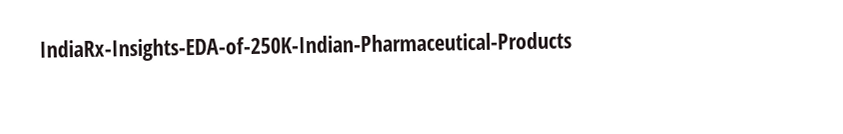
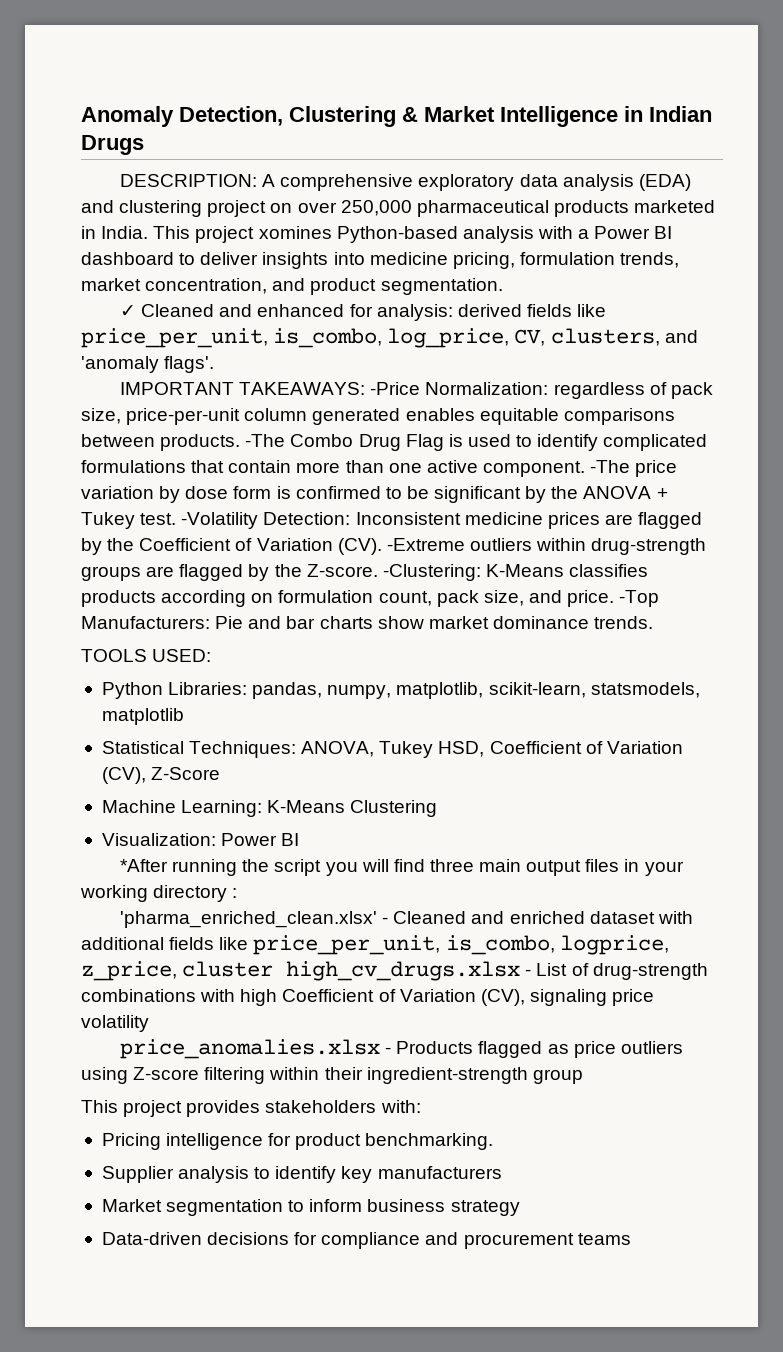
[39,31,572,63] IndiaRx-Insights-EDA-of-250K-Indian-Pharmaceutical-Products -> [81,106,712,127] [81,135,144,155] [120,174,691,191] [81,200,716,217] [81,226,673,243] [81,252,680,269] [81,278,503,295] [120,304,607,321] [81,328,698,348] [81,356,215,373] [120,382,713,399] [81,408,675,425] [81,434,708,451] [81,460,678,477] [81,486,668,503] [81,512,703,529] [81,538,707,555] [81,564,649,581] [81,590,660,607] [81,616,654,629] [81,649,212,662] [101,682,700,699] [101,708,184,725] [101,741,683,758] [101,767,221,784] [101,800,438,817] [101,833,300,846] [120,859,684,876] [80,885,238,902] [120,911,693,928] [81,935,669,955] [81,961,708,981] [81,989,655,1006] [81,1015,149,1032] [120,1039,683,1059] [81,1067,583,1084] [81,1100,421,1117] [101,1133,494,1150] [101,1166,502,1183] [101,1199,520,1216] [101,1232,631,1249] Anomaly Detection, Clustering & Market Intelligence in Indian Drugs // DESCRIPTION: A comprehensive exploratory data analysis (EDA) and clustering project on over 250,000 pharmaceutical products marketed in India. This project xomines Python-based analysis with a Power BI dashboard to deliver insights into medicine pricing, formulation trends, market concentration, and product segmentation. // ✓ Cleaned and enhanced for analysis: derived fields like price_per_unit, is_combo, log_price, CV, clusters, and 'anomaly flags'. // IMPORTANT TAKEAWAYS: -Price Normalization: regardless of pack size, price-per-unit column generated enables equitable comparisons between products. -The Combo Drug Flag is used to identify complicated formulations that contain more than one active component. -The price variation by dose form is confirmed to be significant by the ANOVA + Tukey test. -Volatility Detection: Inconsistent medicine prices are flagged by the Coefficient of Variation (CV). -Extreme outliers within drug-strength groups are flagged by the Z-score. -Clustering: K-Means classifies products according on formulation count, pack size, and price. -Top Manufacturers: Pie and bar charts show market dominance trends. // TOOLS USED: // Python Libraries: pandas, numpy, matplotlib, scikit-learn, statsmodels, matplotlib // Statistical Techniques: ANOVA, Tukey HSD, Coefficient of Variation (CV), Z-Score // Machine Learning: K-Means Clustering // Visualization: Power BI // *After running the script you will find three main output files in your working directory : // 'pharma_enriched_clean.xlsx' - Cleaned and enriched dataset with additional fields like price_per_unit, is_combo, logprice, z_price, cluster high_cv_drugs.xlsx - List of drug-strength combinations with high Coefficient of Variation (CV), signaling price volatility // price_anomalies.xlsx - Products flagged as price outliers using Z-score filtering within their ingredient-strength group // This project provides stakeholders with: // Pricing intelligence for product benchmarking. // Supplier analysis to identify key manufacturers // Market segmentation to inform business strategy // Data-driven decisions for compliance and procurement teams

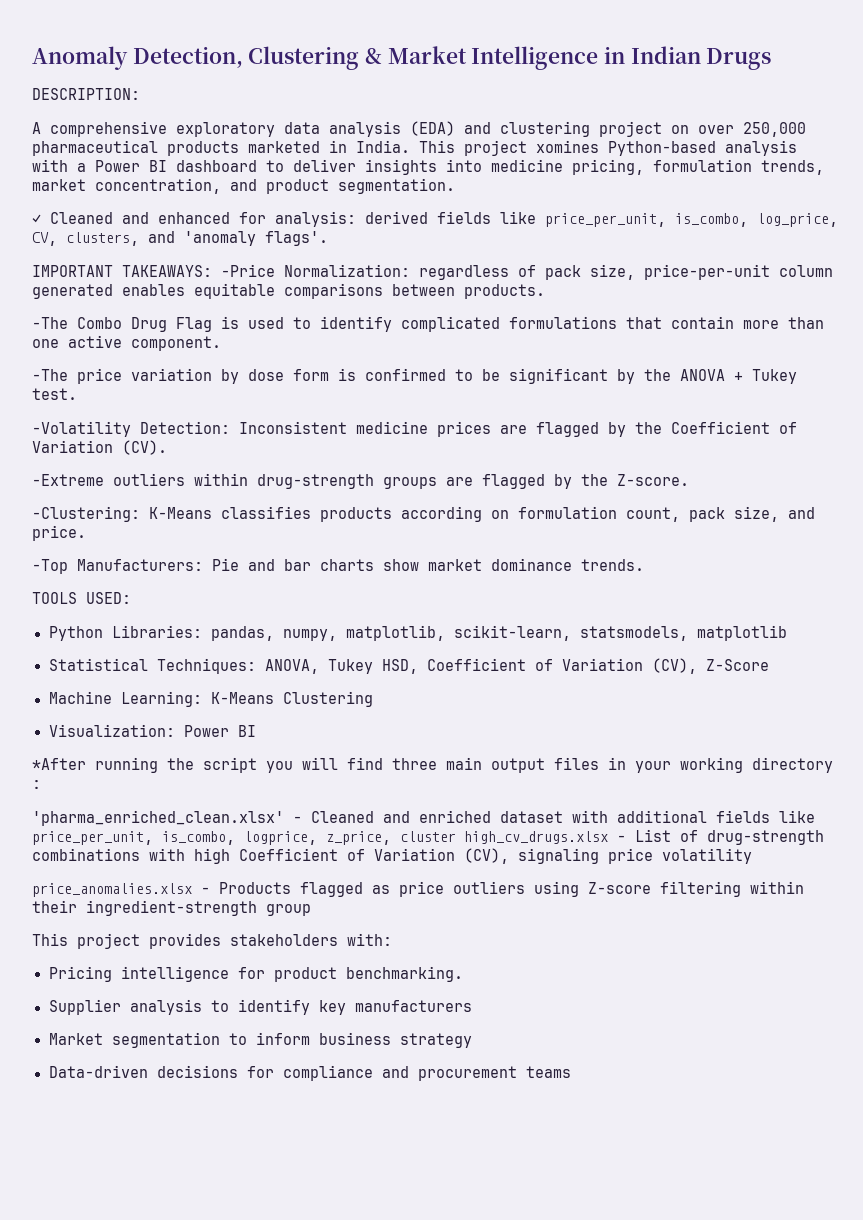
(258, 180) none -> (140, 94) //
(241, 442) none -> (545, 291) //
(585, 469) none -> (221, 343) //
(177, 519) none -> (77, 394) //
(382, 546) none -> (167, 447) //
(378, 570) none -> (689, 480) //
(615, 598) none -> (86, 533) //

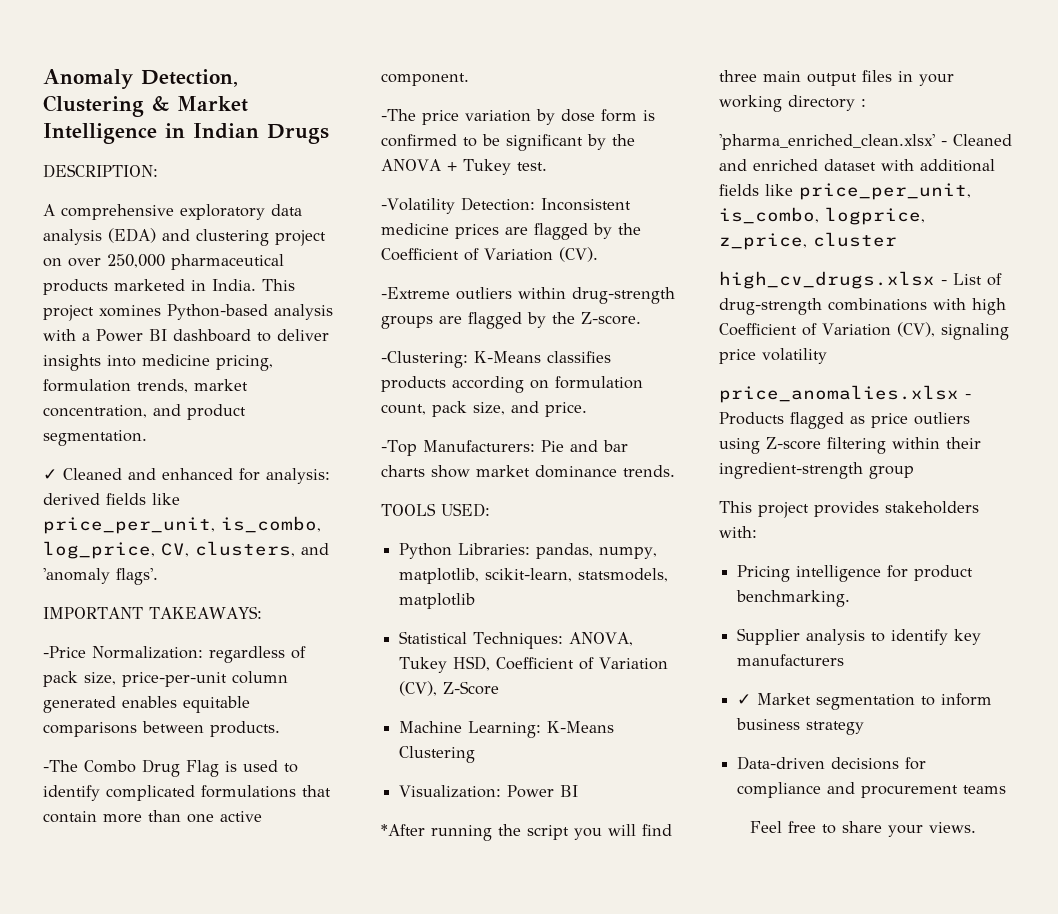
(212, 271) none -> (262, 612) //
(456, 836) none -> (897, 239) //
(472, 1006) none -> [737,694,752,705] ✓
(571, 1072) none -> [749,821,976,837] // Feel free to share your views.

